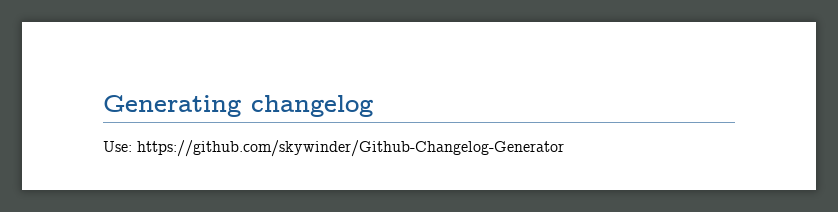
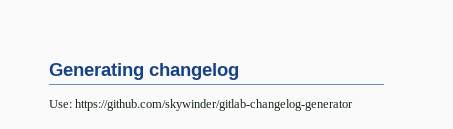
[137,140,564,157] https://github.com/skywinder/Github-Changelog-Generator -> [75,99,354,111] https://github.com/skywinder/gitlab-changelog-generator

